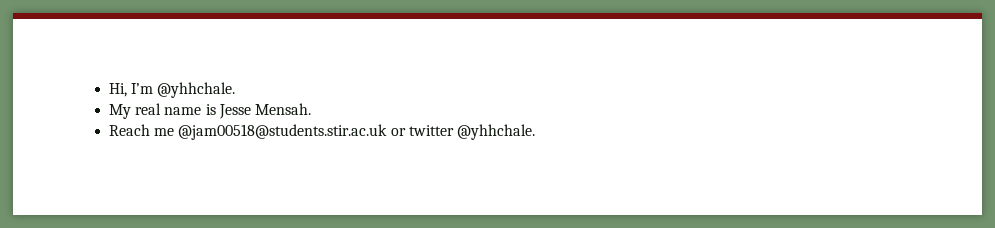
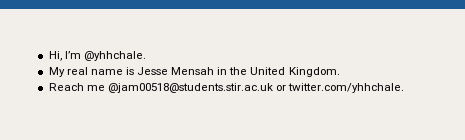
[254,103,311,115] Mensah. -> [171,67,340,77] Mensah in the United Kingdom.
[408,124,535,140] twitter @yhhchale. -> [288,83,405,93] twitter.com/yhhchale.

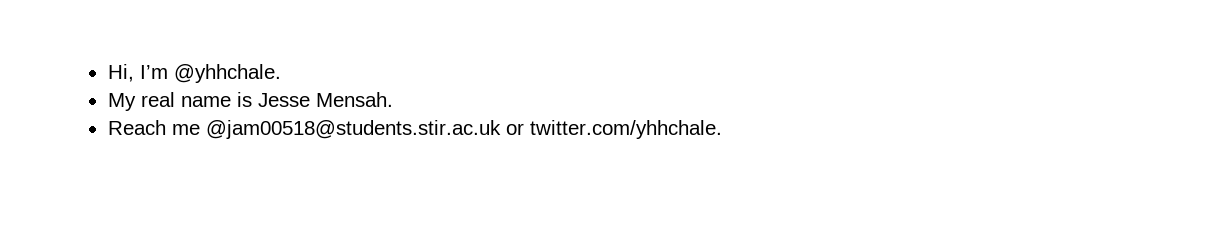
[171,67,340,77] Mensah in the United Kingdom. -> [315,92,393,107] Mensah.

